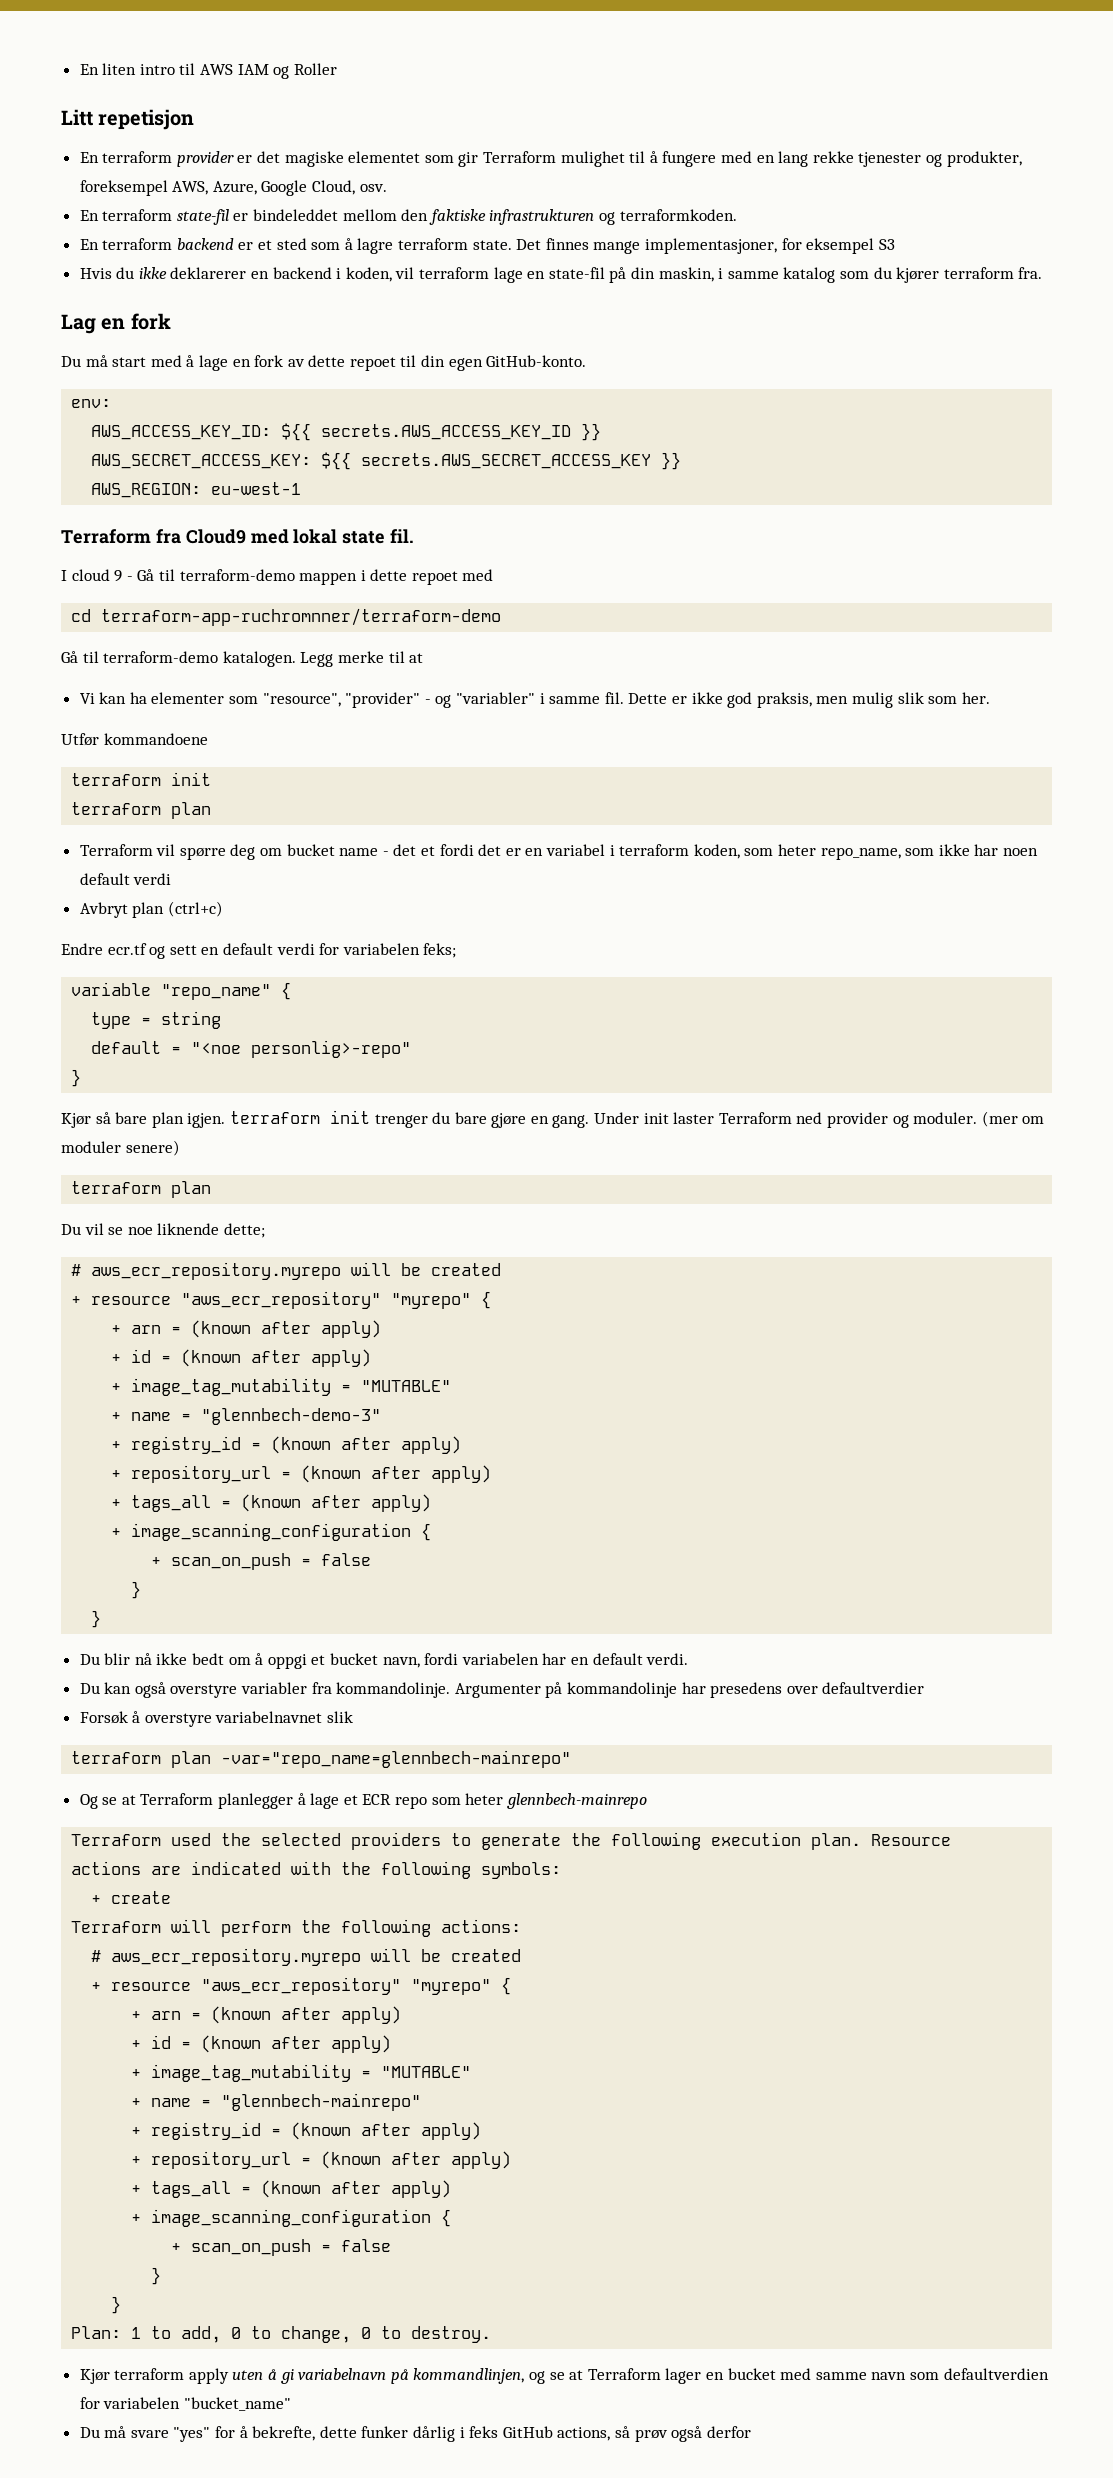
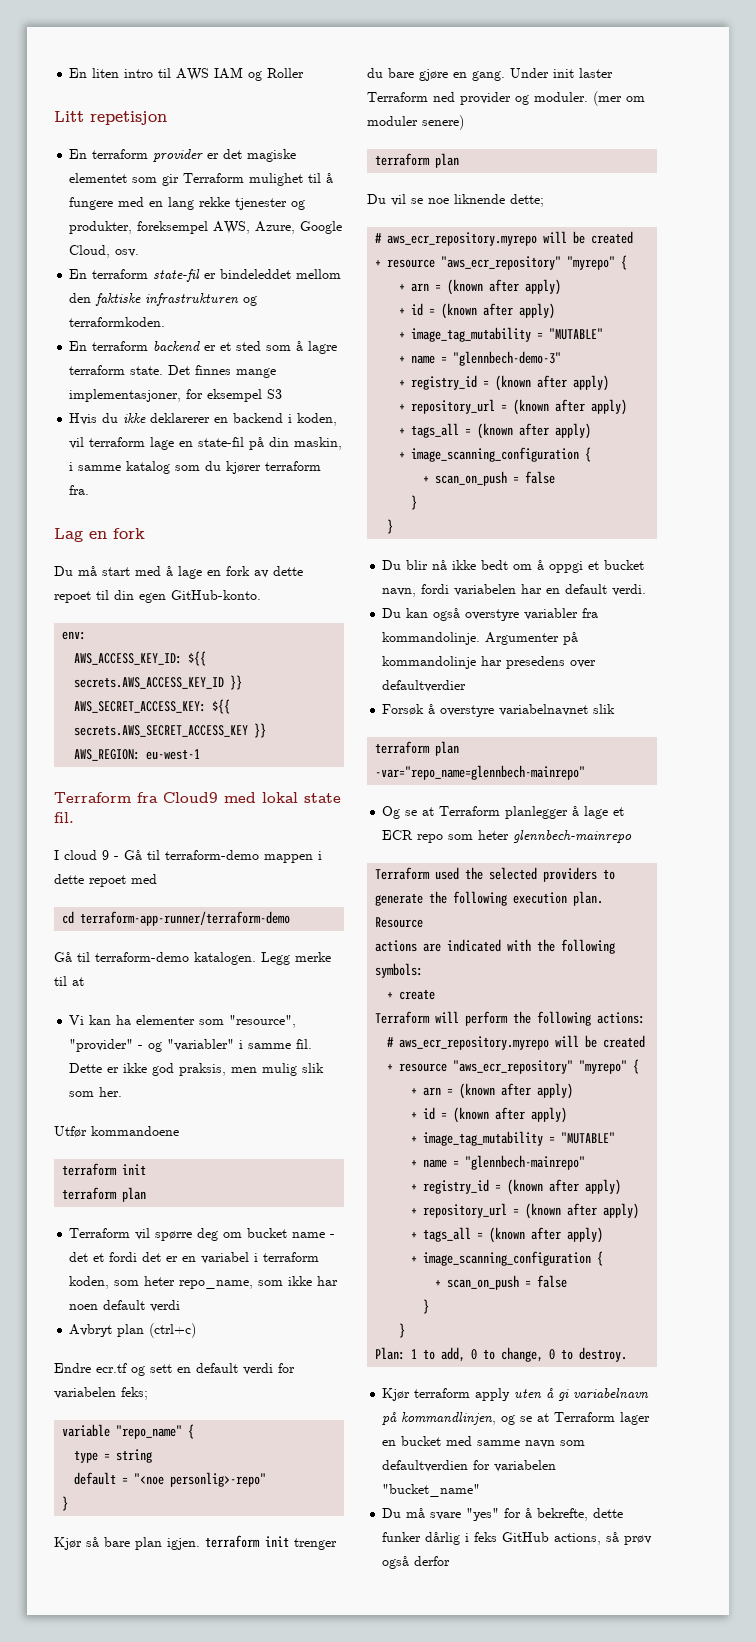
[101,608,502,626] terraform-app-ruchromnner/terraform-demo -> [80,911,291,926] terraform-app-runner/terraform-demo

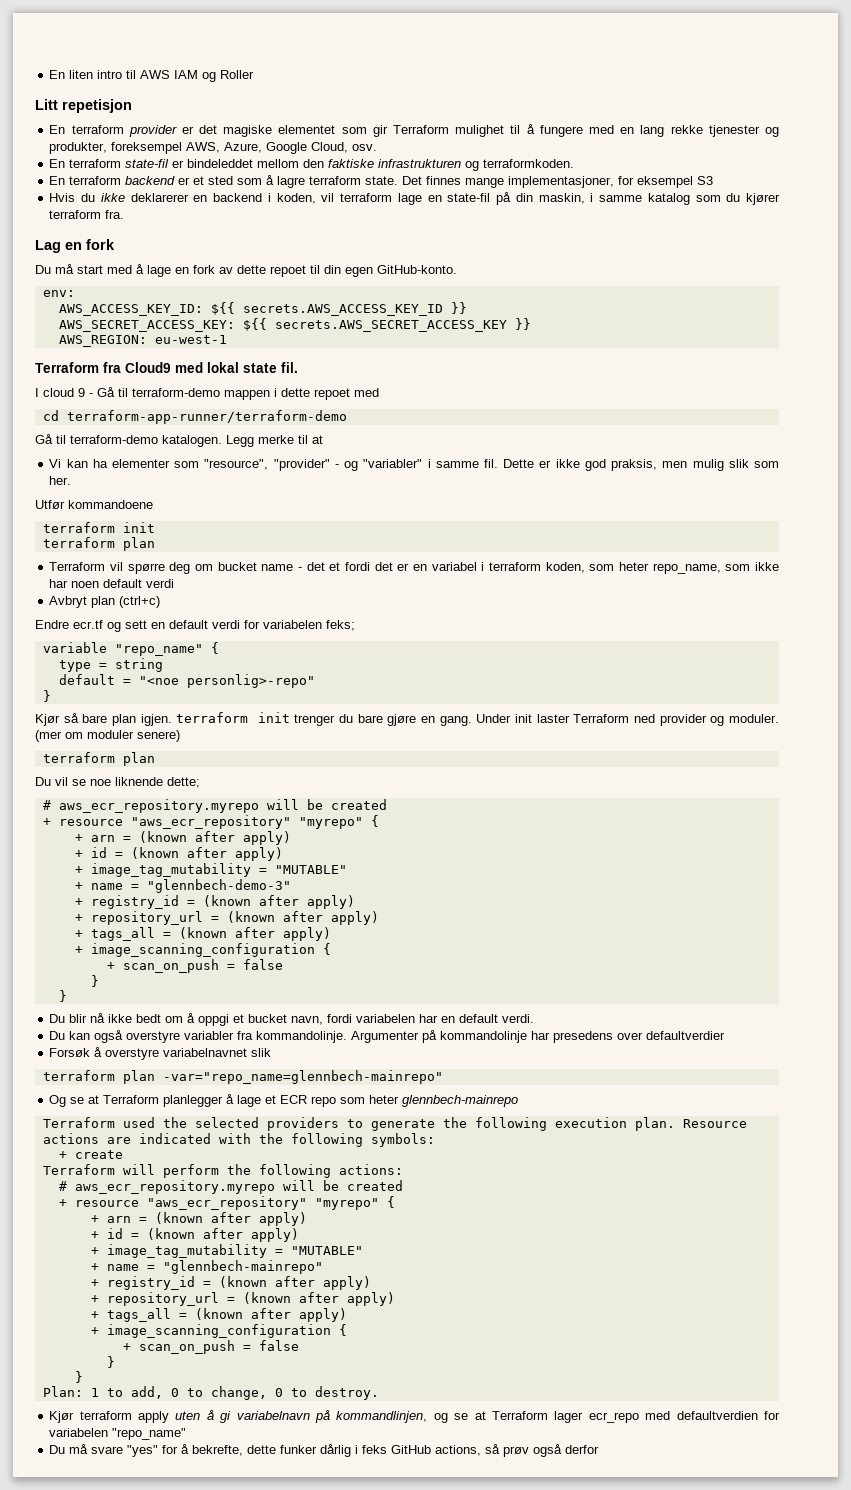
[382,1436,586,1448] en bucket med samme navn som -> [588,1411,671,1423] ecr_repo med
[382,1484,481,1497] "bucket_name" -> [112,1428,187,1440] "repo_name"

